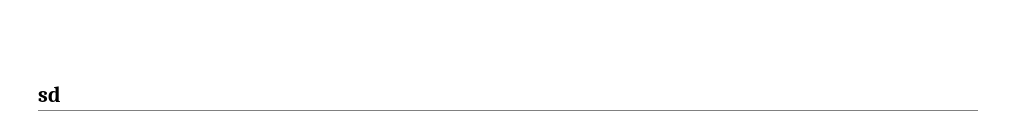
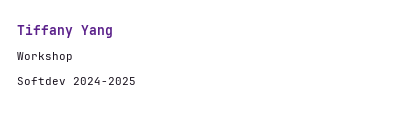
[38,86,61,102] sd -> [17,24,113,38] [17,52,73,62] [17,77,136,85] Tiffany Yang // Workshop // Softdev 2024-2025

